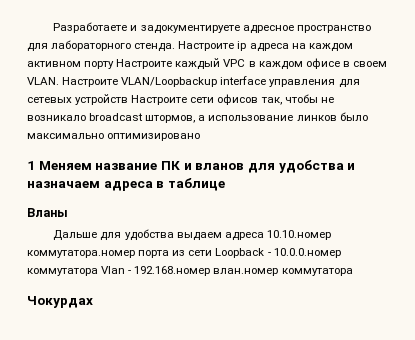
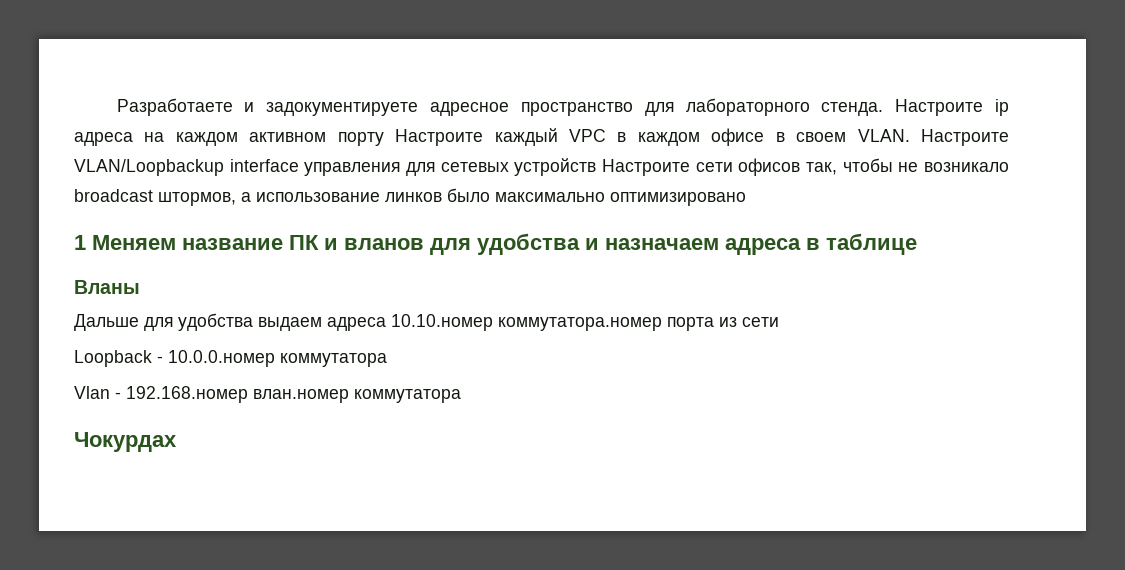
(213, 253) none -> (779, 322) //
(98, 272) none -> (387, 360) //

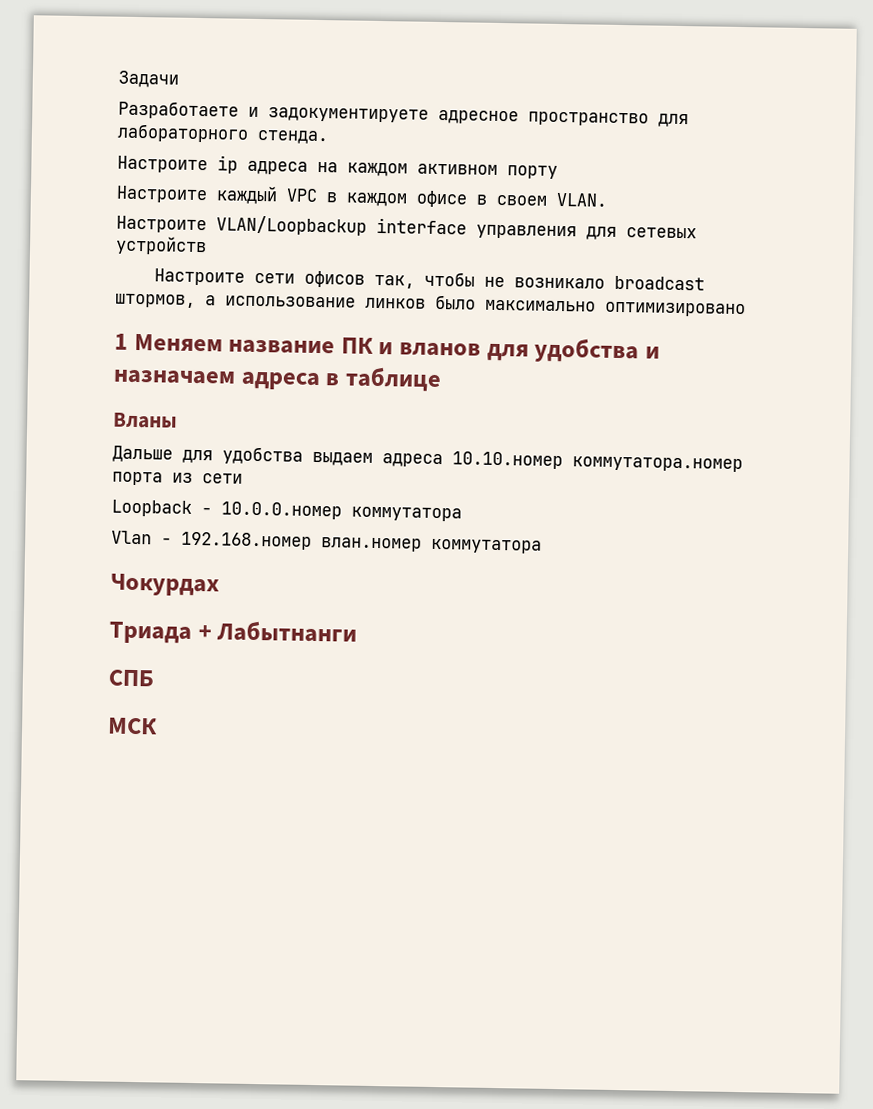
(116, 107) none -> [118,70,179,88] Задачи //
(884, 109) none -> (329, 137) //
(384, 139) none -> (558, 172) //
(910, 135) none -> (608, 199) //
(597, 167) none -> (207, 245) //
(177, 442) none -> [109,620,358,644] [108,669,155,687] [107,717,158,735] // Триада + Лабытнанги // СПБ // МСК

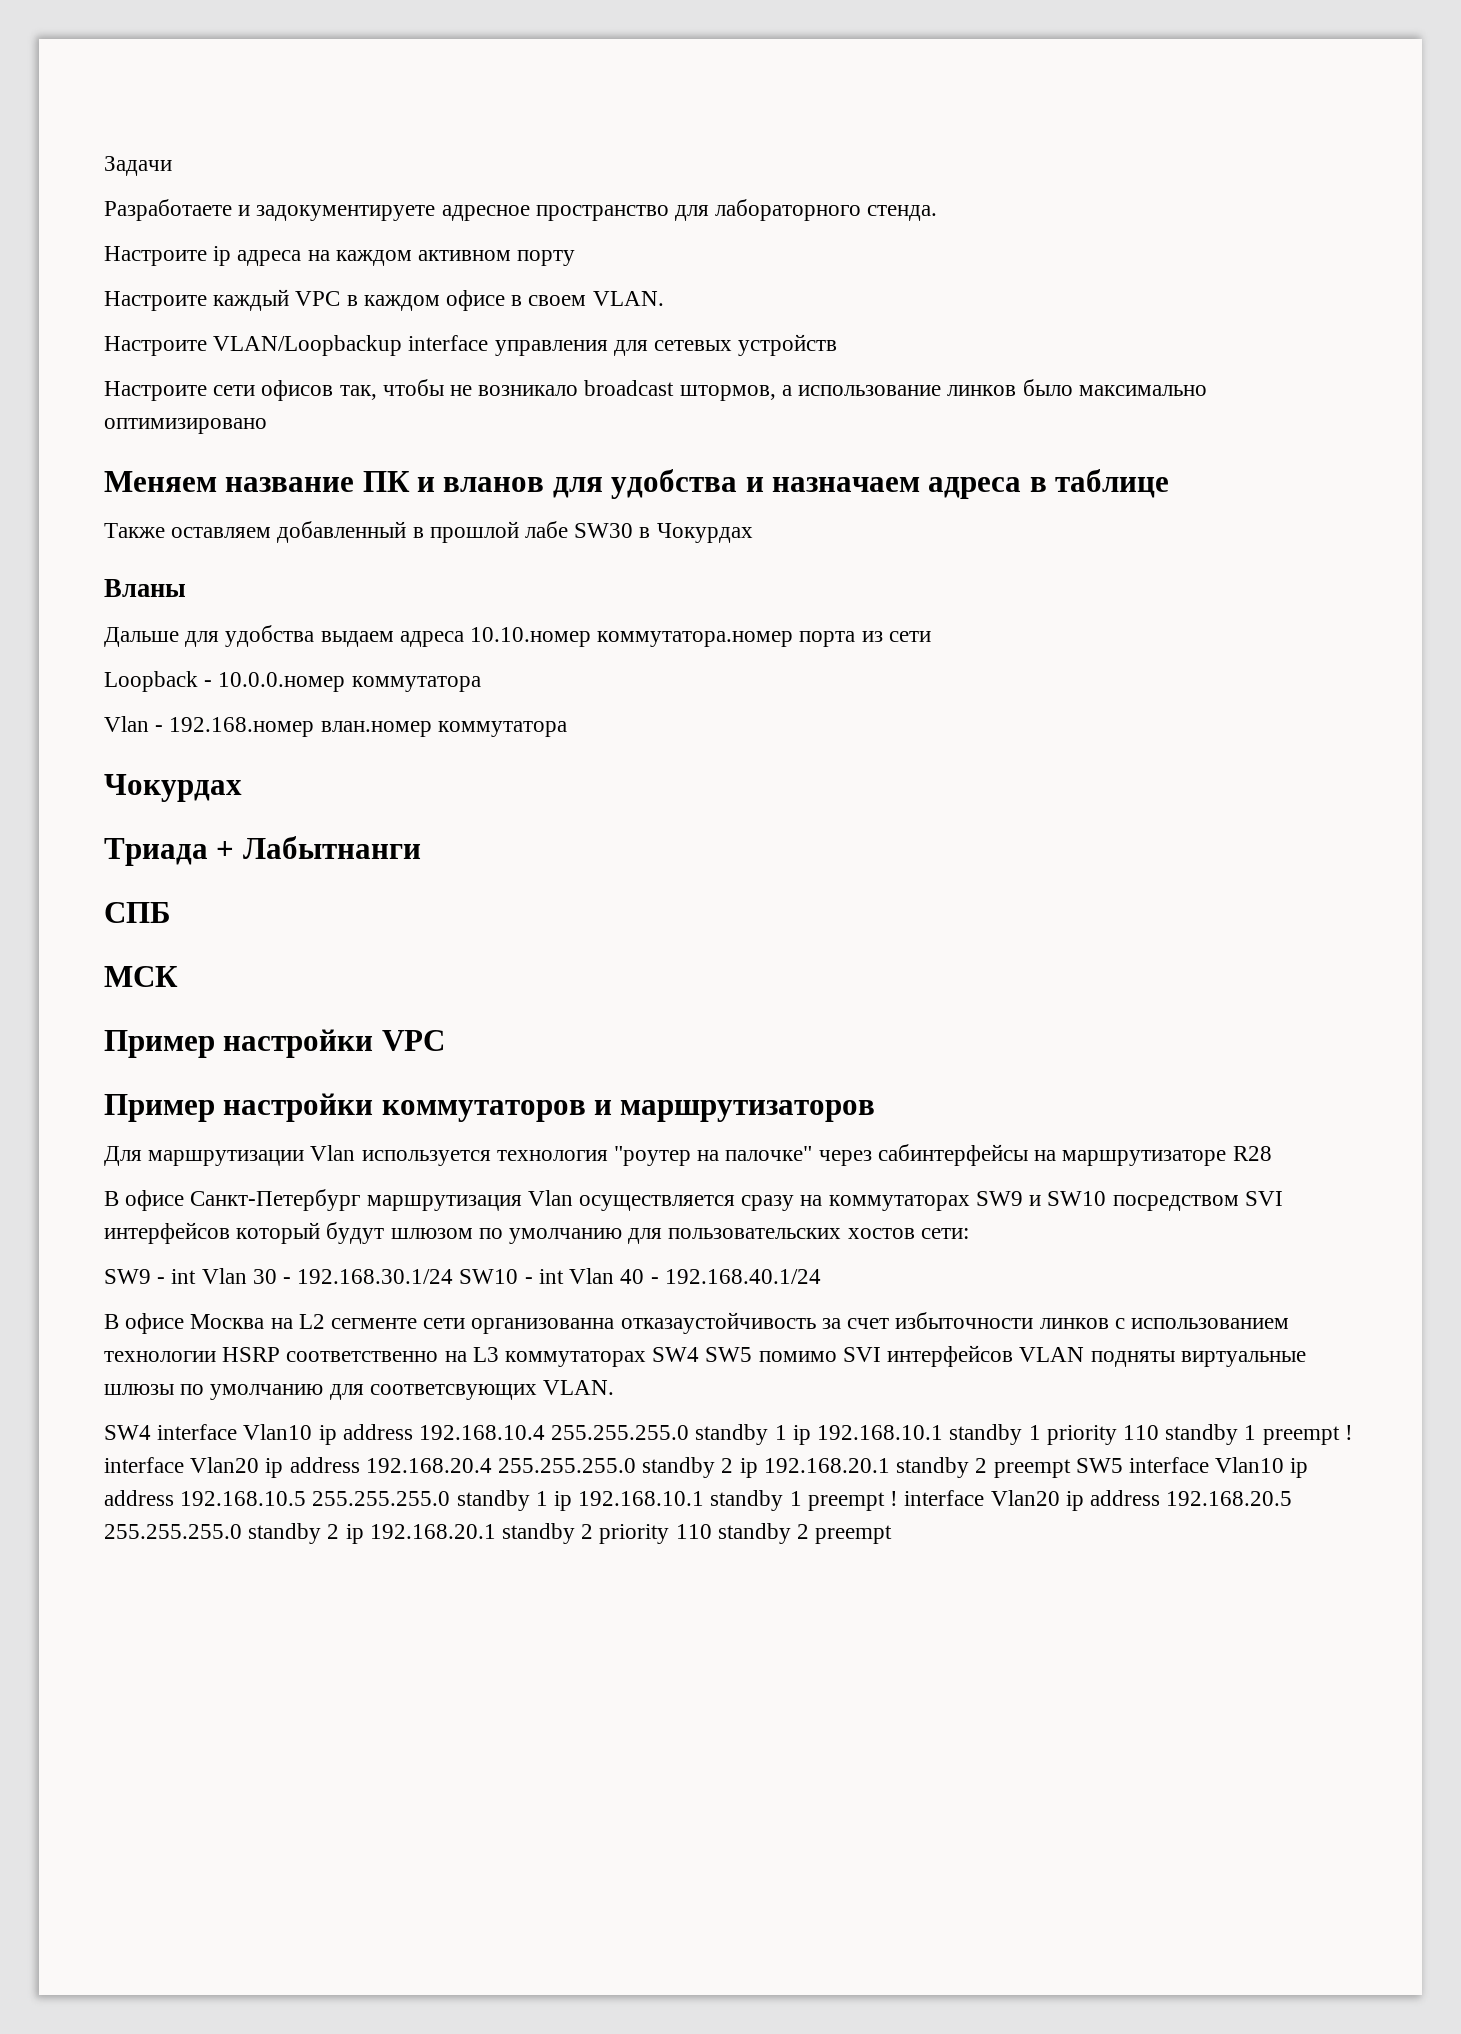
[114,333,128,350] 1 -> (267, 426) none
(442, 379) none -> [104,521,753,543] // Также оставляем добавленный в прошлой лабе SW30 в Чокурдах
(158, 726) none -> [104,1029,445,1058] [104,1093,876,1122] [104,1144,1272,1166] [104,1189,1283,1211] [104,1222,969,1244] [104,1268,821,1284] [104,1312,1289,1334] [104,1345,1306,1367] [104,1380,615,1400] [104,1424,1353,1445] [104,1457,1309,1478] [104,1490,1293,1511] [104,1523,893,1544] // Пример настройки VPC // Пример настройки коммутаторов и маршрутизаторов // Для маршрутизации Vlan используется технология "роутер на палочке" через сабинтерфейсы на маршрутизаторе R28 // В офисе Санкт-Петербург маршрутизация Vlan осуществляется сразу на коммутаторах SW9 и SW10 посредством SVI интерфейсов который будут шлюзом по умолчанию для пользовательских хостов сети: // SW9 - int Vlan 30 - 192.168.30.1/24 SW10 - int Vlan 40 - 192.168.40.1/24 // В офисе Москва на L2 сегменте сети организованна отказаустойчивость за счет избыточности линков с использованием технологии HSRP соответственно на L3 коммутаторах SW4 SW5 помимо SVI интерфейсов VLAN подняты виртуальные шлюзы по умолчанию для соответсвующих VLAN. // SW4 interface Vlan10 ip address 192.168.10.4 255.255.255.0 standby 1 ip 192.168.10.1 standby 1 priority 110 standby 1 preempt ! interface Vlan20 ip address 192.168.20.4 255.255.255.0 standby 2 ip 192.168.20.1 standby 2 preempt SW5 interface Vlan10 ip address 192.168.10.5 255.255.255.0 standby 1 ip 192.168.10.1 standby 1 preempt ! interface Vlan20 ip address 192.168.20.5 255.255.255.0 standby 2 ip 192.168.20.1 standby 2 priority 110 standby 2 preempt

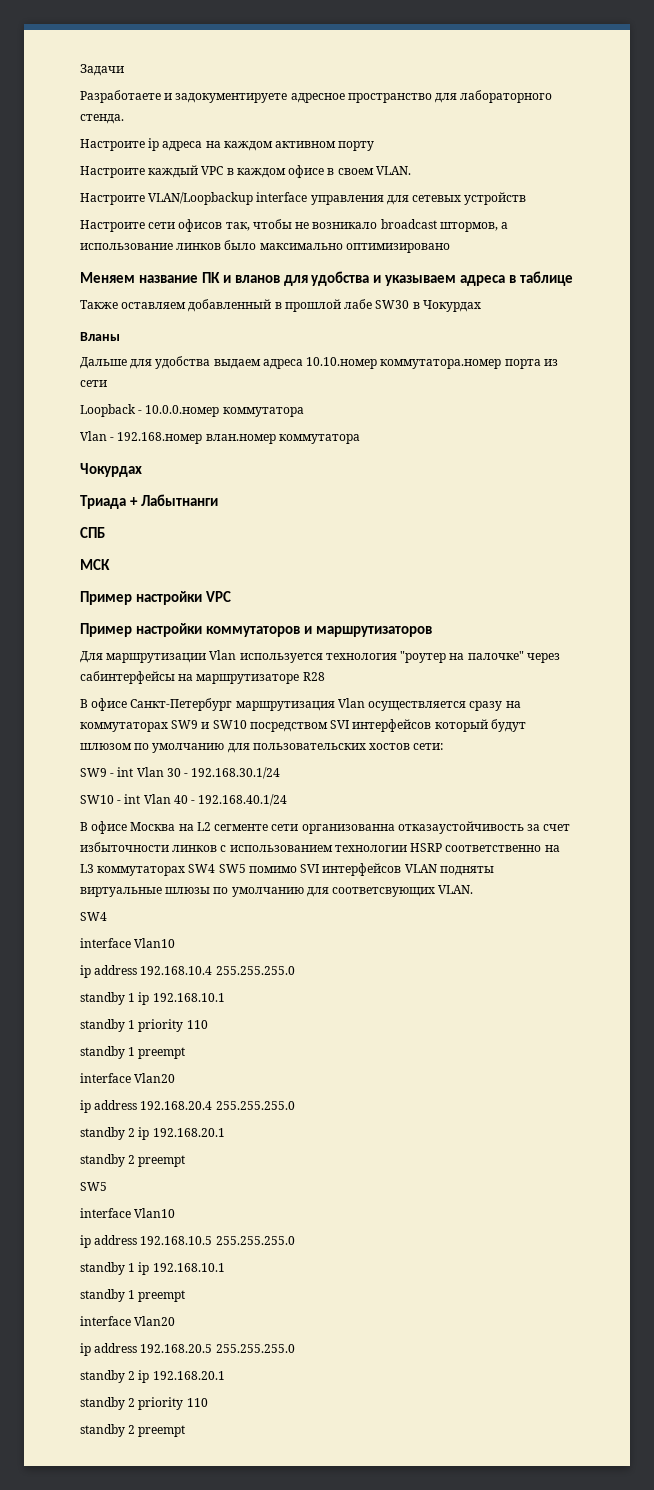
[771,477,920,492] назначаем -> [385,275,457,286] указываем
(454, 1276) none -> (281, 773) //
[157,1424,313,1440] interface Vlan10 -> [80,938,176,948] // interface Vlan10 //
[695,1424,944,1445] standby 1 ip 192.168.10.1 -> [80,992,225,1005] // standby 1 ip 192.168.10.1 //
[1165,1424,1353,1445] [104,1457,260,1473] standby 1 preempt ! interface Vlan20 -> [80,1046,186,1059] [80,1073,176,1083] // standby 1 preempt // interface Vlan20 //
[642,1457,1285,1478] standby 2 ip 192.168.20.1 standby 2 preempt SW5 interface Vlan10 -> [80,1127,225,1140] [80,1154,186,1167] [80,1182,107,1191] [80,1208,176,1218] // standby 2 ip 192.168.20.1 // standby 2 preempt // SW5 // interface Vlan10 //
[456,1490,1060,1511] standby 1 ip 192.168.10.1 standby 1 preempt ! interface Vlan20 -> [80,1262,225,1275] [80,1289,186,1302] [80,1316,176,1326] // standby 1 ip 192.168.10.1 // standby 1 preempt // interface Vlan20 //
[248,1523,496,1544] standby 2 ip 192.168.20.1 -> [80,1370,225,1383] // standby 2 ip 192.168.20.1 //
(712, 1531) none -> (208, 1402) //

